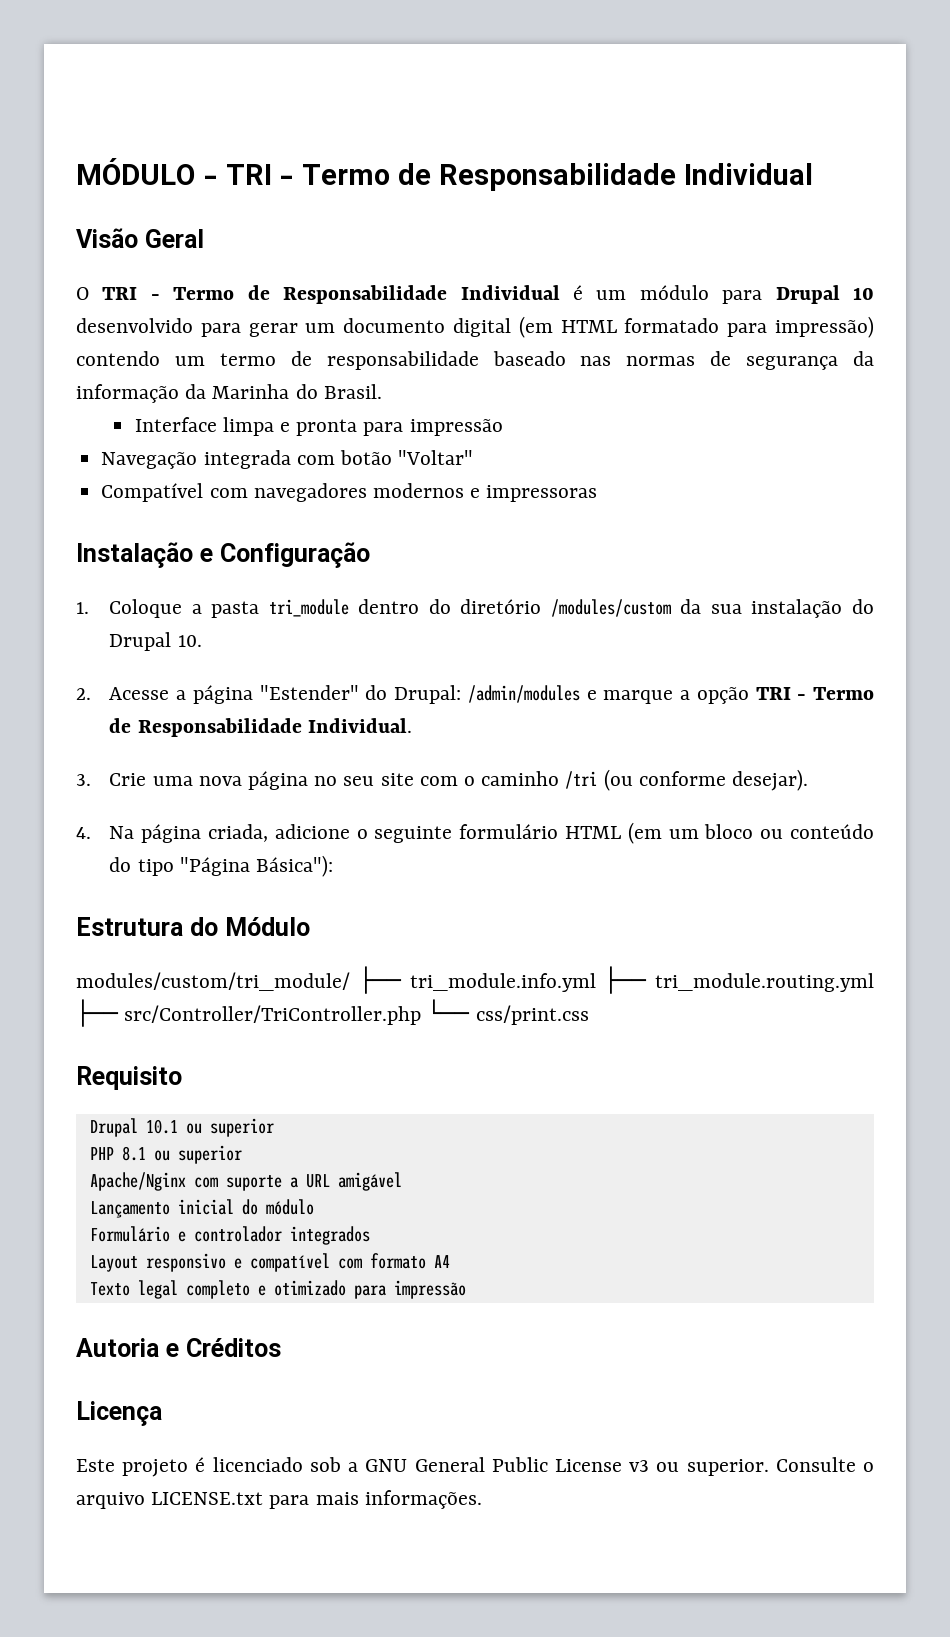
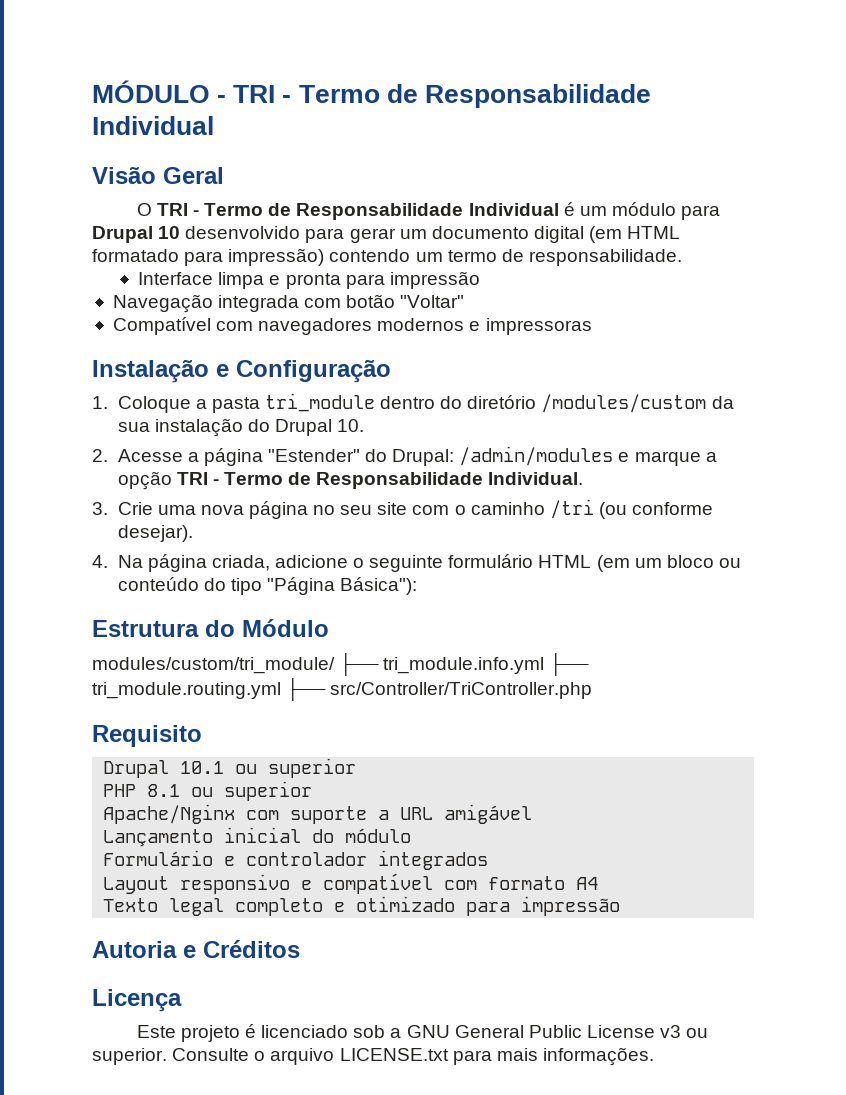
[326,351,874,370] [76,384,382,403] responsabilidade baseado nas normas de segurança da informação da Marinha do Brasil. -> [528,249,682,266] responsabilidade.
[427,999,589,1025] └── css/print.css -> (593, 690) none

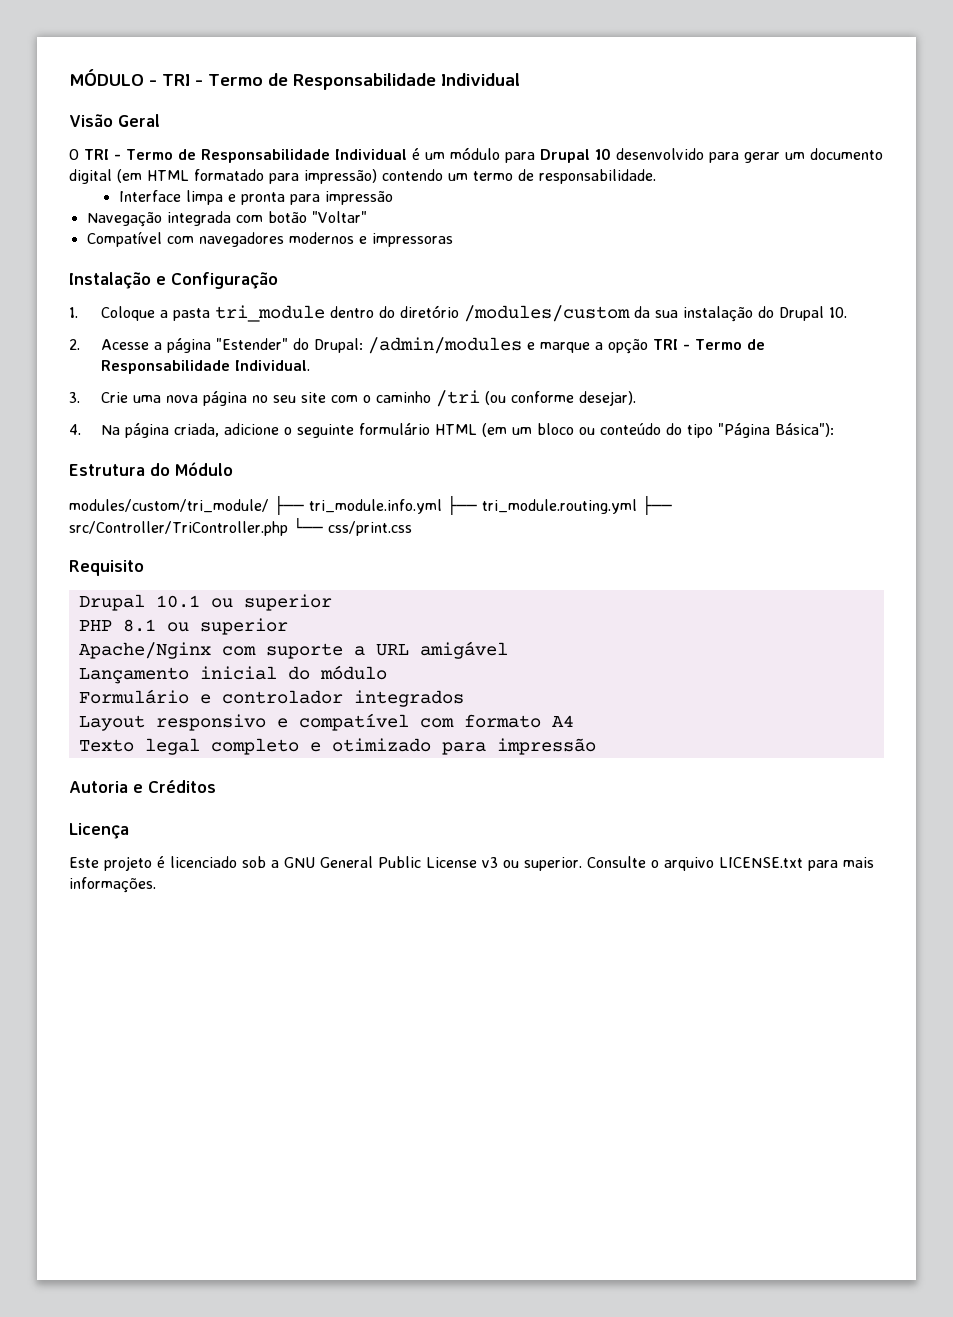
(593, 690) none -> [292,517,412,536] └── css/print.css

